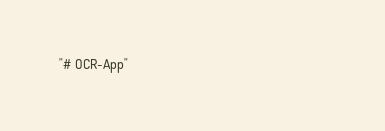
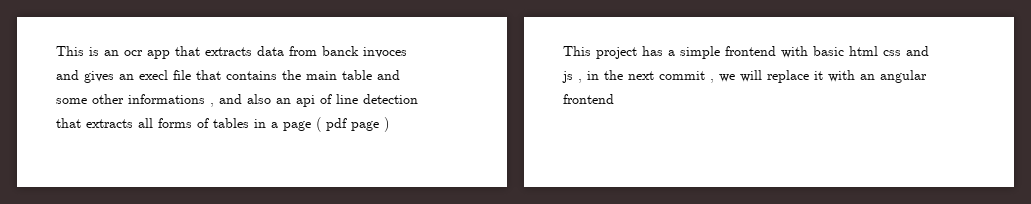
[59,58,128,73] "# OCR-App" -> [56,46,407,59] [56,70,400,83] [56,94,418,107] [56,117,389,132] [563,46,929,59] [562,70,927,83] [563,94,614,104] This is an ocr app that extracts data from banck invoces and gives an execl file that contains the main table and some other informations , and also an api of line detection that extracts all forms of tables in a page ( pdf page ) // This project has a simple frontend with basic html css and js , in the next commit , we will replace it with an angular frontend

